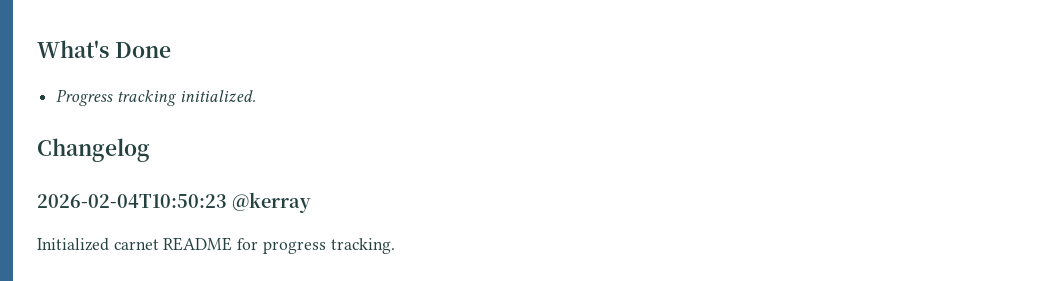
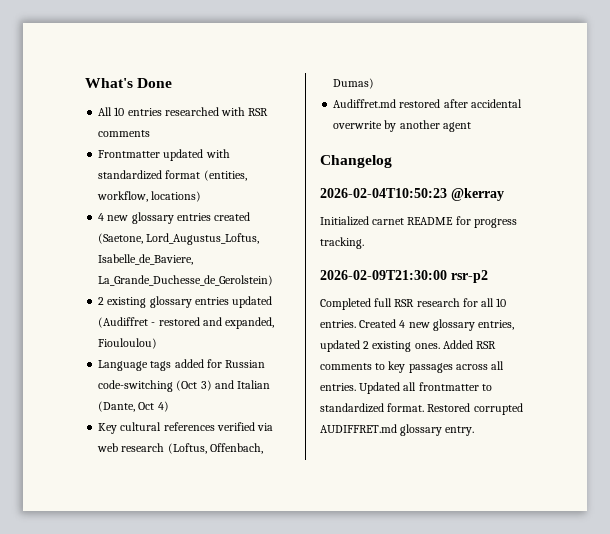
[56,89,256,106] Progress tracking initialized. -> [98,107,269,116] [98,130,151,137] [98,149,230,161] [98,170,247,181] [97,191,202,202] [98,212,251,224] [98,233,260,245] [98,254,194,265] [98,275,274,286] [98,296,273,308] [98,317,275,329] [98,338,158,349] [98,359,266,371] [98,380,271,392] [98,401,169,412] [98,422,274,434] [97,443,263,454] [333,78,375,89] [333,99,522,108] [333,120,471,132] All 10 entries researched with RSR comments // Frontmatter updated with standardized format (entities, workflow, locations) // 4 new glossary entries created (Saetone, Lord_Augustus_Loftus, Isabelle_de_Baviere, La_Grande_Duchesse_de_Gerolstein) // 2 existing glossary entries updated (Audiffret - restored and expanded, Fiouloulou) // Language tags added for Russian code-switching (Oct 3) and Italian (Dante, Oct 4) // Key cultural references verified via web research (Loftus, Offenbach, Dumas) // Audiffret.md restored after accidental overwrite by another agent
(395, 246) none -> [320,270,488,283] [320,298,507,310] [320,319,515,331] [320,340,497,352] [320,361,505,373] [320,382,492,394] [320,403,523,415] [320,424,475,436] // 2026-02-09T21:30:00 rsr-p2 // Completed full RSR research for all 10 entries. Created 4 new glossary entries, updated 2 existing ones. Added RSR comments to key passages across all entries. Updated all frontmatter to standardized format. Restored corrupted AUDIFFRET.md glossary entry.

